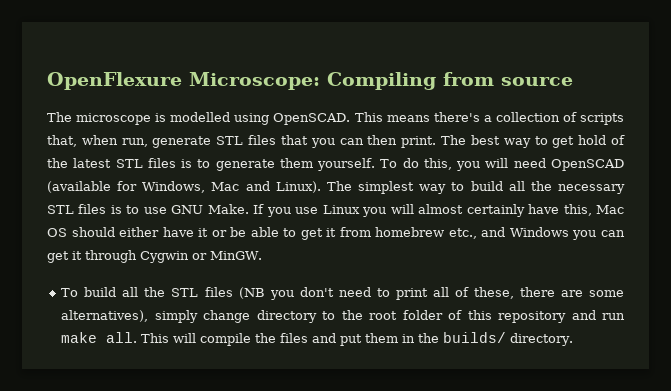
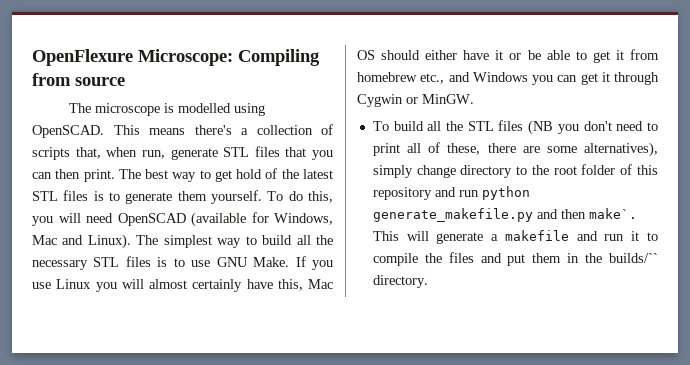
[61,332,197,343] make all. This will -> [481,186,530,200] [372,208,637,222] [372,230,658,244] python generate_makefile.py and then make`. This will generate a makefile and run it to
[443,332,507,343] builds/ -> [609,253,658,263] builds/``

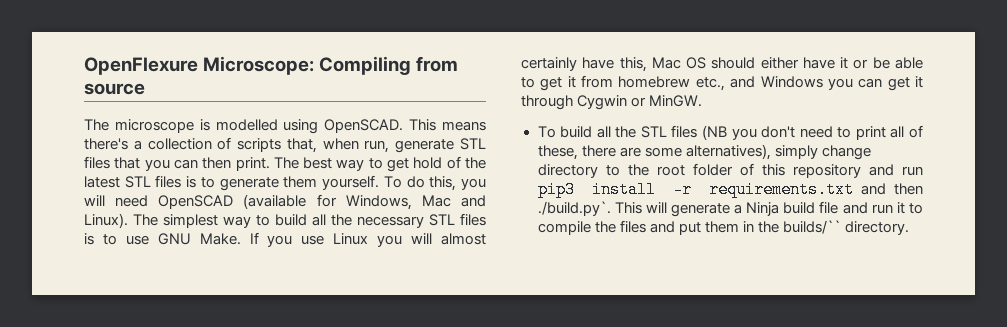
[481,186,530,200] [372,208,533,222] python generate_makefile.py -> [537,181,854,198] pip3 install -r requirements.txt
[588,208,637,219] make`. -> [537,201,611,216] ./build.py`.
[504,230,569,241] makefile -> [746,201,839,216] Ninja build file

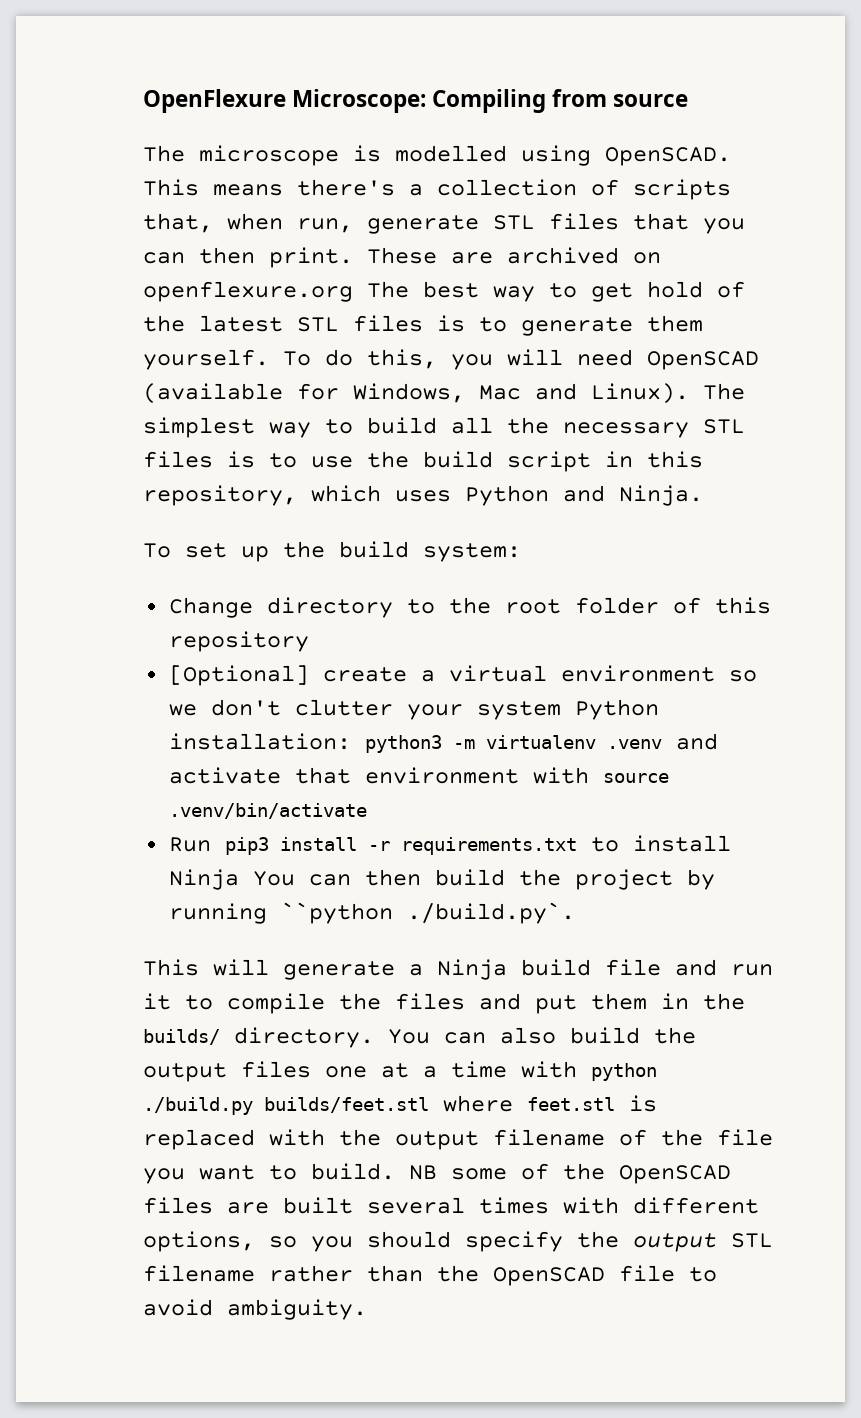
(270, 164) none -> [367,247,661,264] [143,281,353,302] These are archived on openflexure.org
[157,232,487,247] [521,57,923,72] [521,75,923,91] [521,95,703,110] [537,125,923,140] [537,144,871,160] GNU Make. If you use Linux you will almost certainly have this, Mac OS should either have it or be able to get it from homebrew etc., and Windows you can get it through Cygwin or MinGW. // To build all the STL files (NB you don't need to print all of these, there are some alternatives), simply change -> [367,451,703,472] [143,485,703,506] [143,541,521,562] [168,597,253,618] the build script in this repository, which uses Python and Ninja. // To set up the build system: // Change
[868,164,923,176] [537,181,923,198] and run pip3 install -r requirements.txt and then -> [168,665,757,686] [168,699,659,720] [168,733,718,753] [168,767,669,784] [168,803,367,819] [168,835,731,855] [168,869,715,890] [168,902,393,924] // [Optional] create a virtual environment so we don't clutter your system Python installation: python3 -m virtualenv .venv and activate that environment with source .venv/bin/activate // Run pip3 install -r requirements.txt to install Ninja You can then build the project by running ``python
(611, 208) none -> (575, 913) //
[782,220,909,235] builds/`` directory. -> [143,1027,696,1048] [143,1061,657,1082] [143,1095,657,1115] [143,1129,773,1150] [143,1163,731,1184] [143,1197,759,1214] [143,1231,773,1252] [143,1265,717,1286] [143,1299,367,1320] builds/ directory. You can also build the output files one at a time with python ./build.py builds/feet.stl where feet.stl is replaced with the output filename of the file you want to build. NB some of the OpenSCAD files are built several times with different options, so you should specify the output STL filename rather than the OpenSCAD file to avoid ambiguity.

